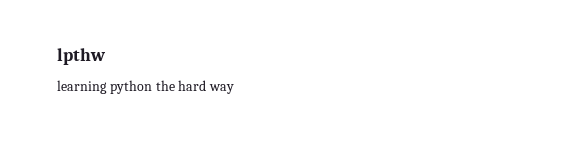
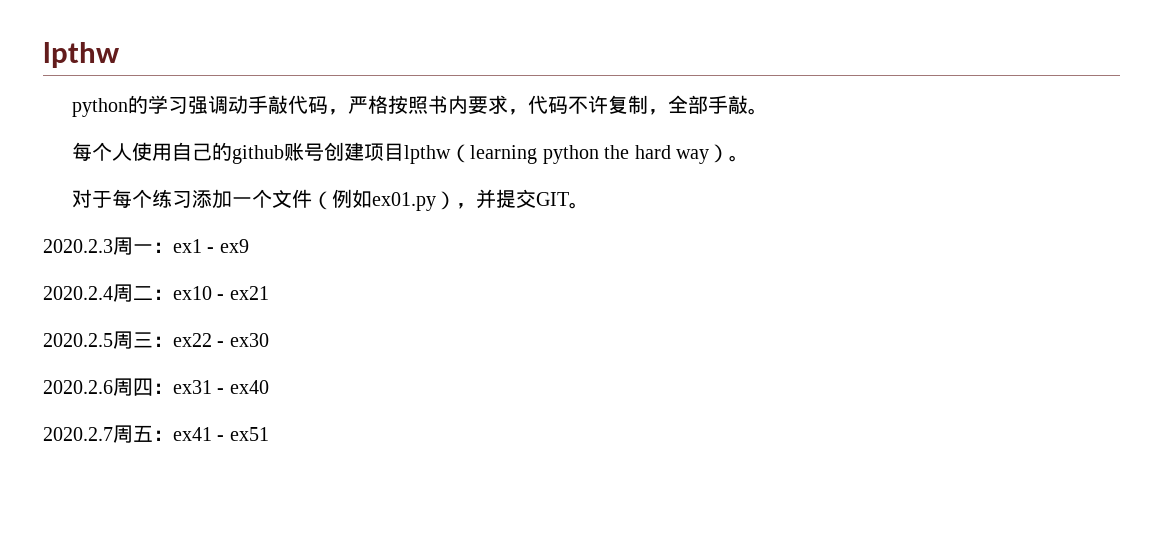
(106, 56) none -> [72,95,769,117] [72,142,471,164] python的学习强调动手敲代码，严格按照书内要求，代码不许复制，全部手敲。 // 每个人使用自己的github账号创建项目lpthw（
(235, 89) none -> [709,144,750,163] [72,189,590,211] [43,237,249,255] [43,284,269,302] [43,331,269,349] [43,378,269,396] [43,425,269,443] ）。 // 对于每个练习添加一个文件（例如ex01.py），并提交GIT。 // 2020.2.3周一：ex1 - ex9 // 2020.2.4周二：ex10 - ex21 // 2020.2.5周三：ex22 - ex30 // 2020.2.6周四：ex31 - ex40 // 2020.2.7周五：ex41 - ex51

